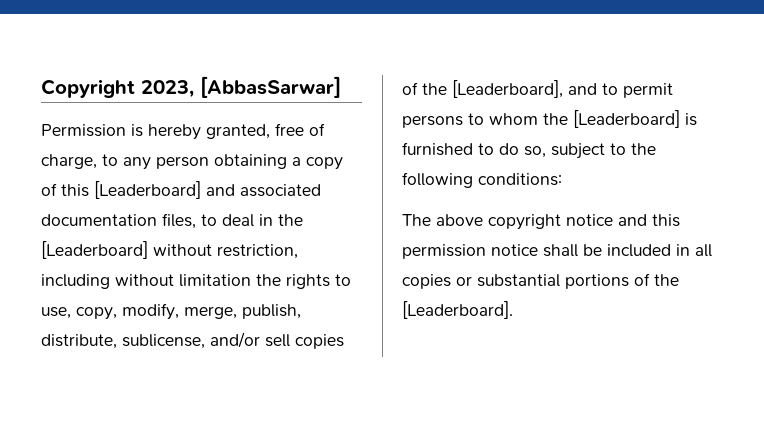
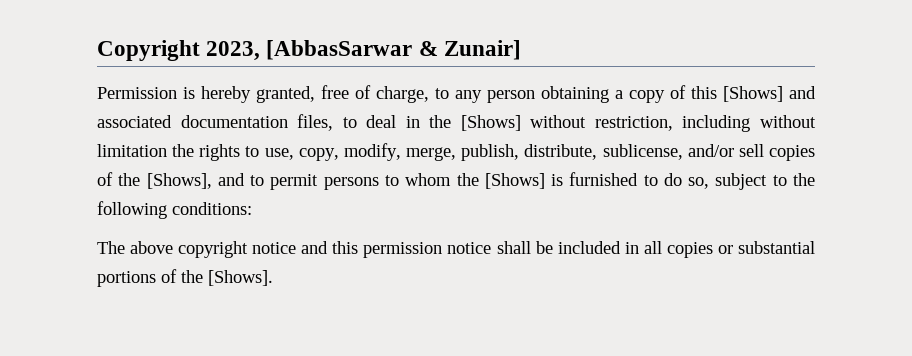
[200,76,341,98] [AbbasSarwar] -> [266,40,521,60] [AbbasSarwar & Zunair]
[94,181,201,199] [Leaderboard] -> [723,86,783,102] [Shows]
[41,241,148,259] [Leaderboard] -> [460,115,521,131] [Shows]
[452,80,563,98] [Leaderboard], -> [146,173,212,189] [Shows],
[573,110,680,128] [Leaderboard] -> [484,173,545,189] [Shows]
[402,301,513,319] [Leaderboard]. -> [208,270,273,286] [Shows].

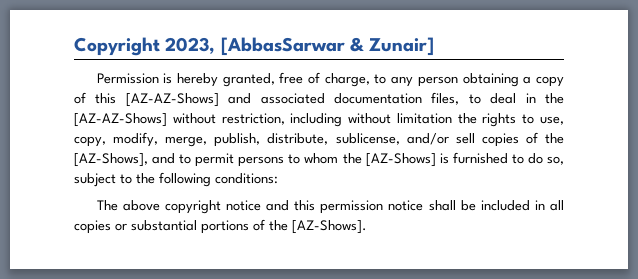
[723,86,783,102] [Shows] -> [125,93,219,107] [AZ-AZ-Shows]
[460,115,521,131] [Shows] -> [74,113,167,127] [AZ-AZ-Shows]
[146,173,212,189] [Shows], -> [74,153,148,167] [AZ-Shows],
[484,173,545,189] [Shows] -> [365,153,436,167] [AZ-Shows]
[208,270,273,286] [Shows]. -> [292,220,367,234] [AZ-Shows].

